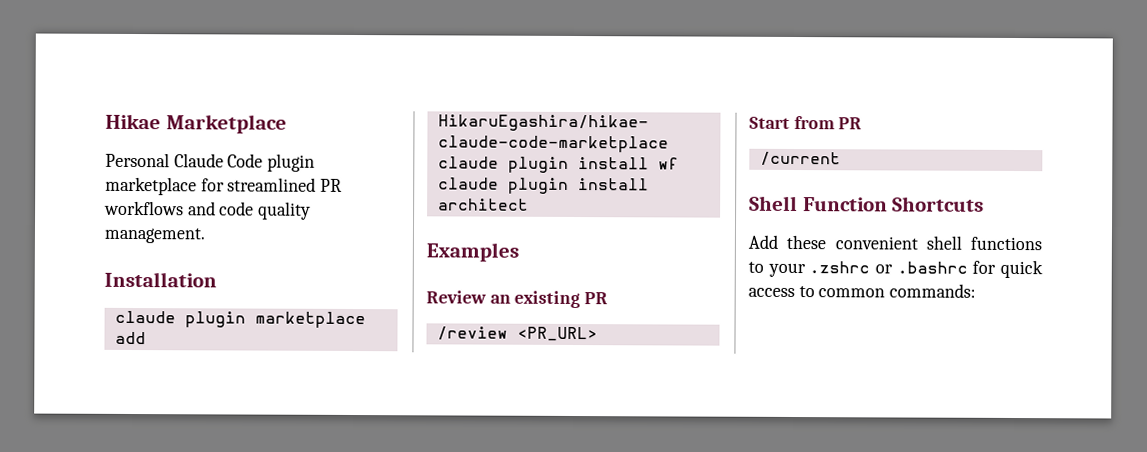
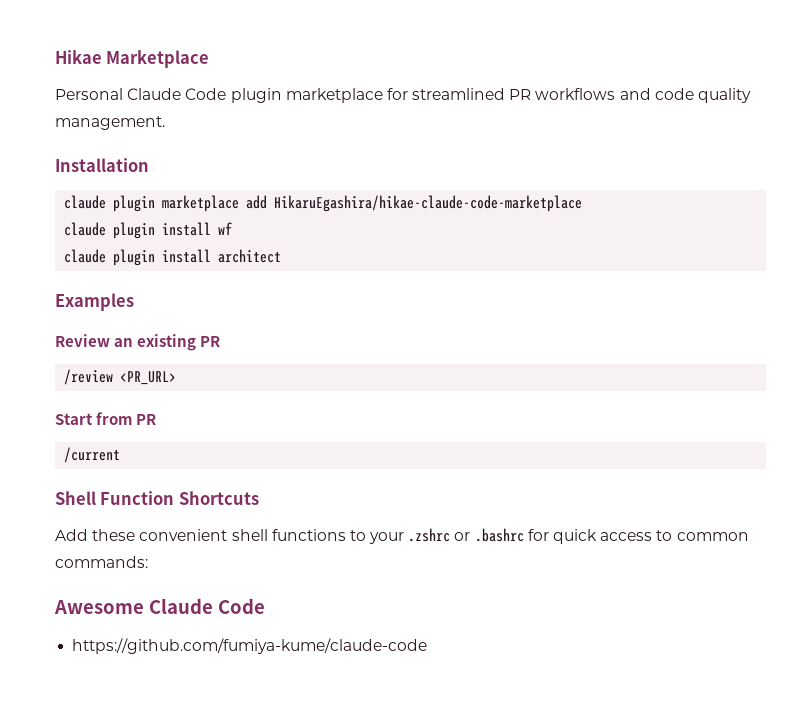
(977, 290) none -> [54,598,265,614] [72,638,428,654] // Awesome Claude Code // https://github.com/fumiya-kume/claude-code

